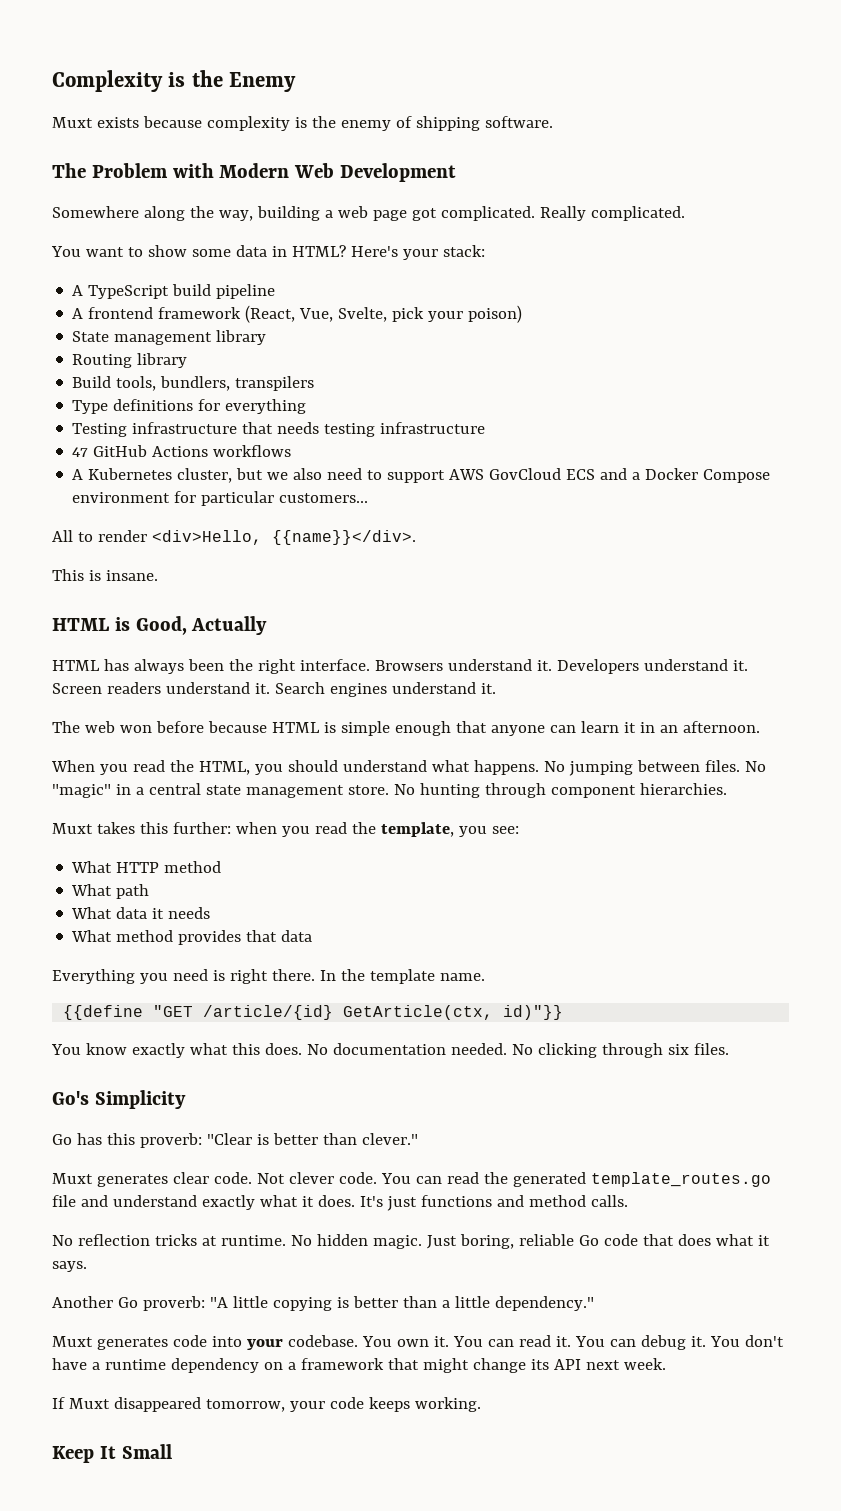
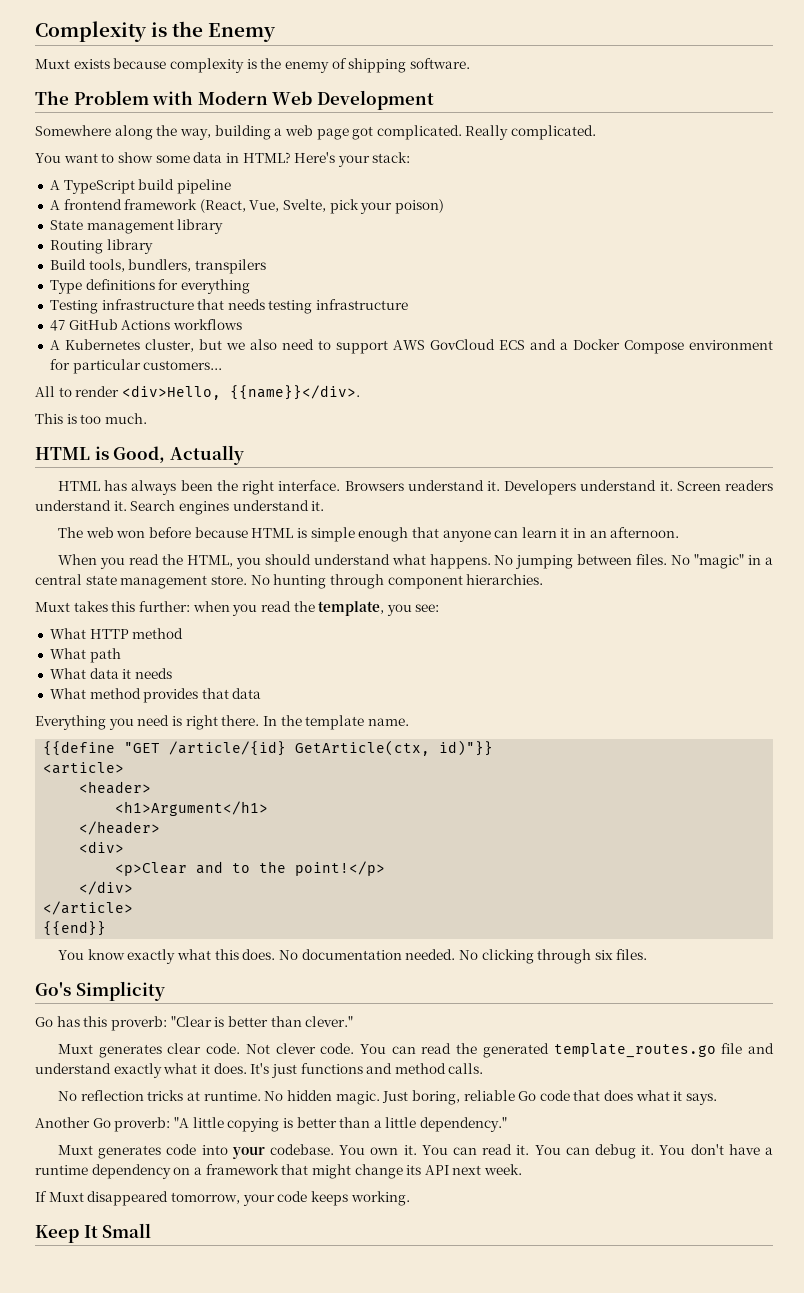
[105,570,158,581] insane. -> [80,413,147,424] too much.
(564, 1012) none -> [43,762,125,774] [79,781,152,794] [115,801,269,816] [79,821,161,835] [79,841,125,853] [115,861,386,876] [79,881,134,895] [43,901,134,915] [43,921,107,936] // <article> // <header> // <h1>Argument</h1> // </header> // <div> // <p>Clear and to the point!</p> // </div> // </article> // {{end}}

